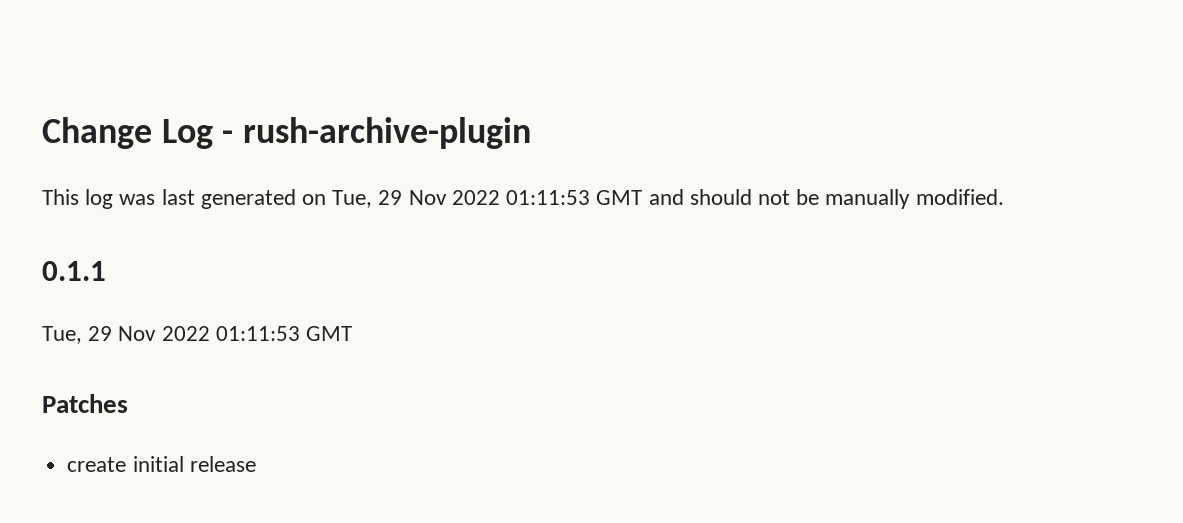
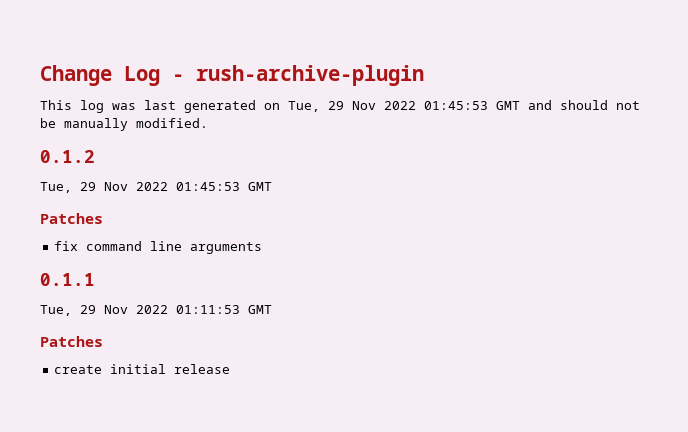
[506,190,591,205] 01:11:53 -> [424,101,488,110] 01:45:53
(1004, 197) none -> [40,150,95,163] [40,182,272,193] [40,213,103,224] [54,241,263,254] // 0.1.2 // Tue, 29 Nov 2022 01:45:53 GMT // Patches // fix command line arguments

